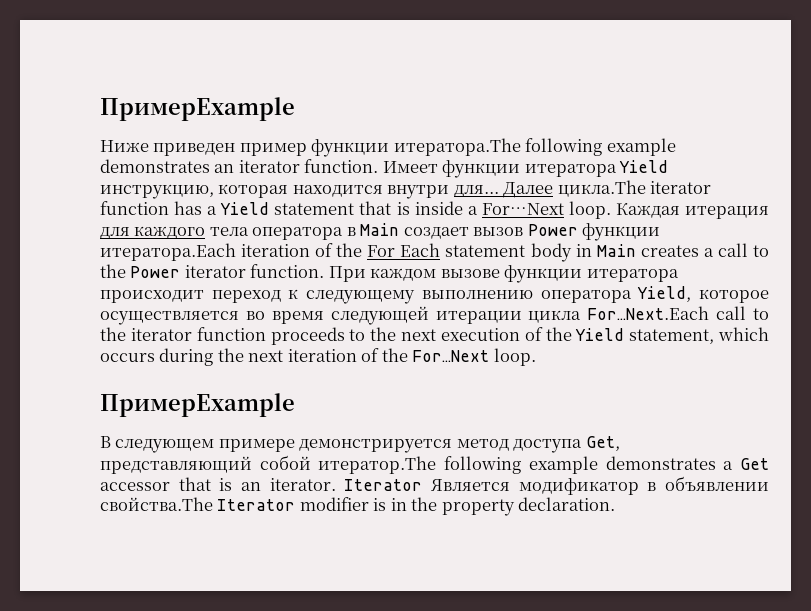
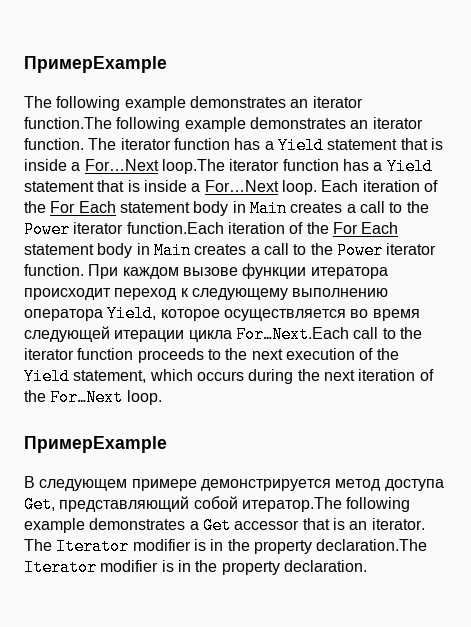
[100,97,295,121] [100,138,521,157] ПримерExample // Ниже приведен пример функции итератора.The -> [24,56,167,73] [24,96,363,111] [24,117,112,129] ПримерExample // The following example demonstrates an iterator function.The
[382,160,669,178] [100,180,646,199] Имеет функции итератора Yield инструкцию, которая находится внутри для... Далее цикла.The -> [88,137,443,154] [24,159,225,174] The iterator function has a Yield statement that is inside a For…Next loop.The
[615,203,769,219] [100,223,661,241] [100,243,236,261] Каждая итерация для каждого тела оператора в Main создает вызов Power функции итератора.Each -> [321,180,438,192] [24,200,429,217] [24,221,224,238] Each iteration of the For Each statement body in Main creates a call to the Power iterator function.Each
[344,476,769,495] [100,497,213,511] Iterator Является модификатор в объявлении свойства.The -> [24,538,428,555] The Iterator modifier is in the property declaration.The

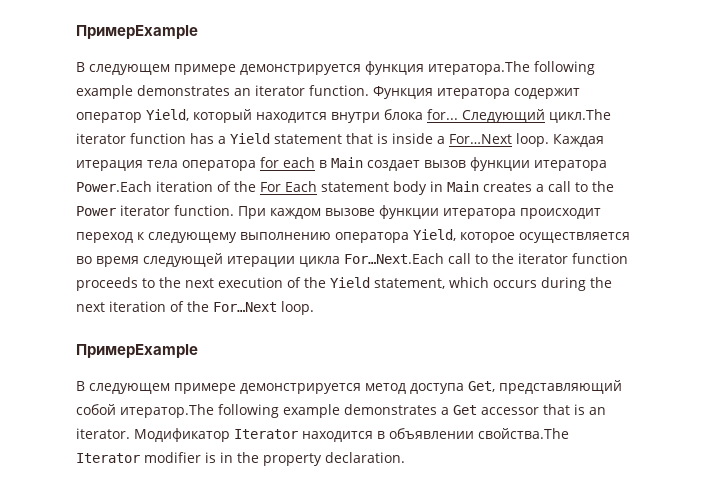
[24,56,167,73] [24,96,363,111] [24,117,112,129] ПримерExample // The following example demonstrates an iterator function.The -> [76,25,198,39] [76,61,530,75] ПримерExample // В следующем примере демонстрируется функция итератора.The
[88,137,443,154] [24,159,225,174] The iterator function has a Yield statement that is inside a For…Next loop.The -> [373,86,580,99] [76,109,611,123] Функция итератора содержит оператор Yield, который находится внутри блока for... Следующий цикл.The
[321,180,438,192] [24,200,429,217] [24,221,224,238] Each iteration of the For Each statement body in Main creates a call to the Power iterator function.Each -> [553,134,604,147] [76,157,607,171] [76,181,152,192] Каждая итерация тела оператора for each в Main создает вызов функции итератора Power.Each
[24,538,428,555] The Iterator modifier is in the property declaration.The -> [134,428,569,442] Модификатор Iterator находится в объявлении свойства.The

